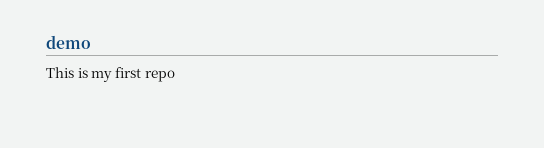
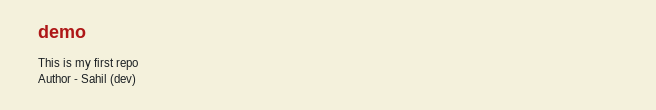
(175, 76) none -> [38,74,137,86] // Author - Sahil (dev)

